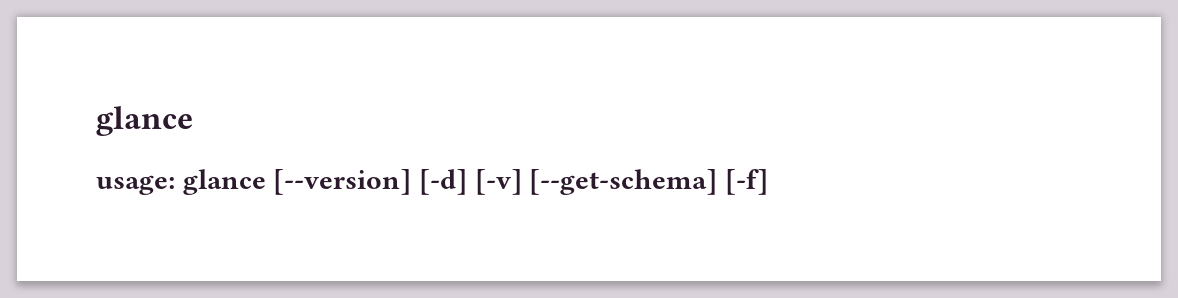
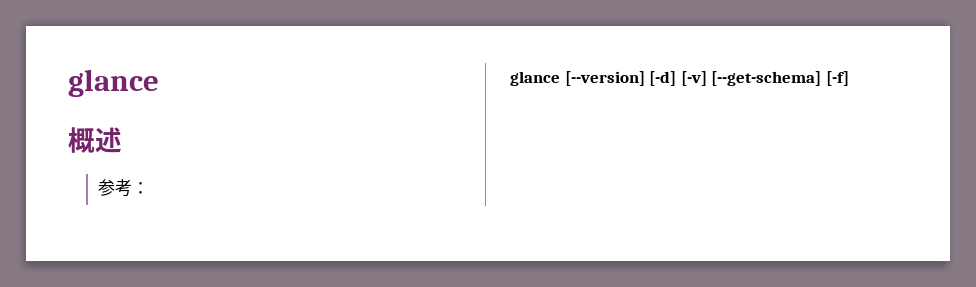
[96,175,175,195] usage: -> [68,127,122,153] [97,179,149,197] 概述 // 参考： //

